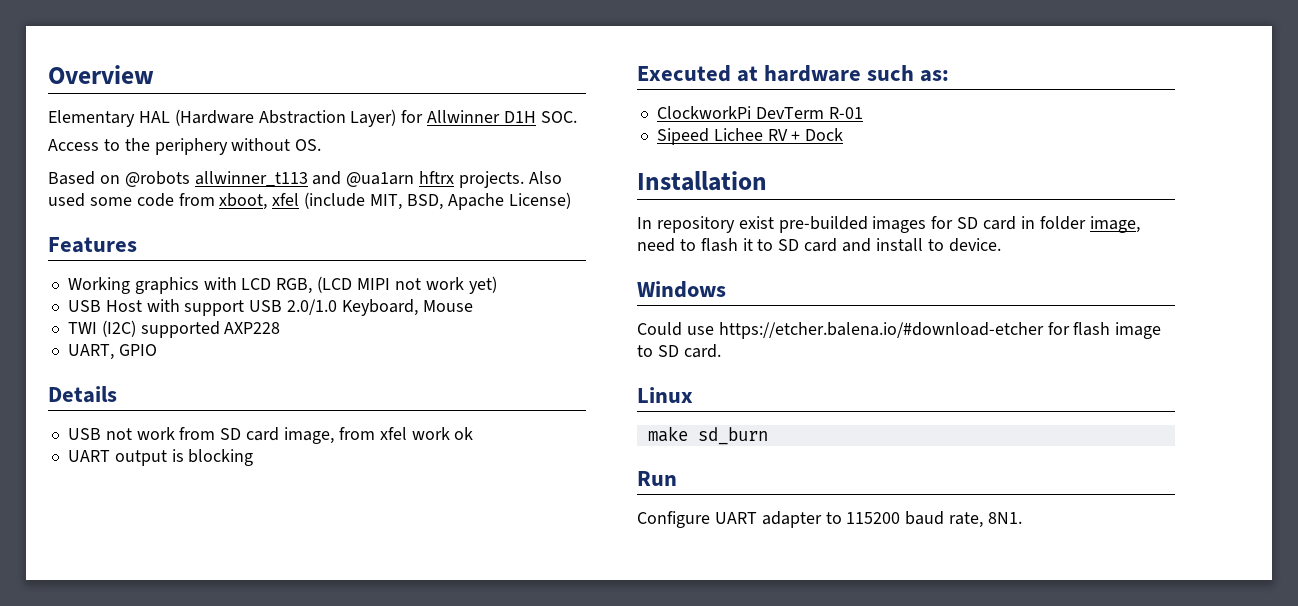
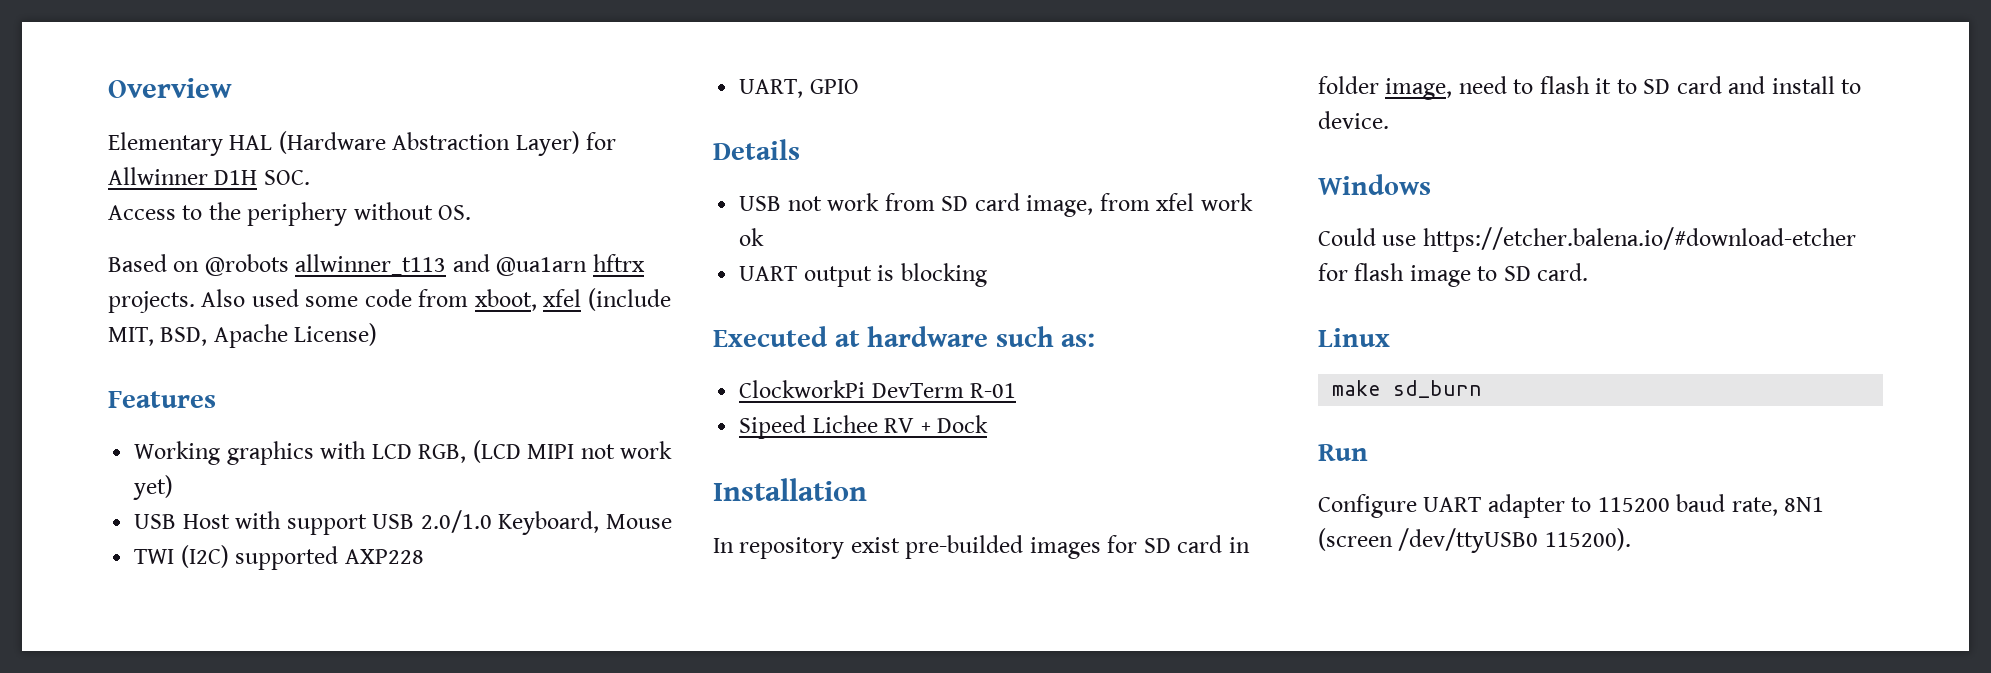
[988,512,1023,524] 8N1. -> [1784,497,1825,512] [1318,528,1631,553] 8N1 (screen /dev/ttyUSB0 115200).

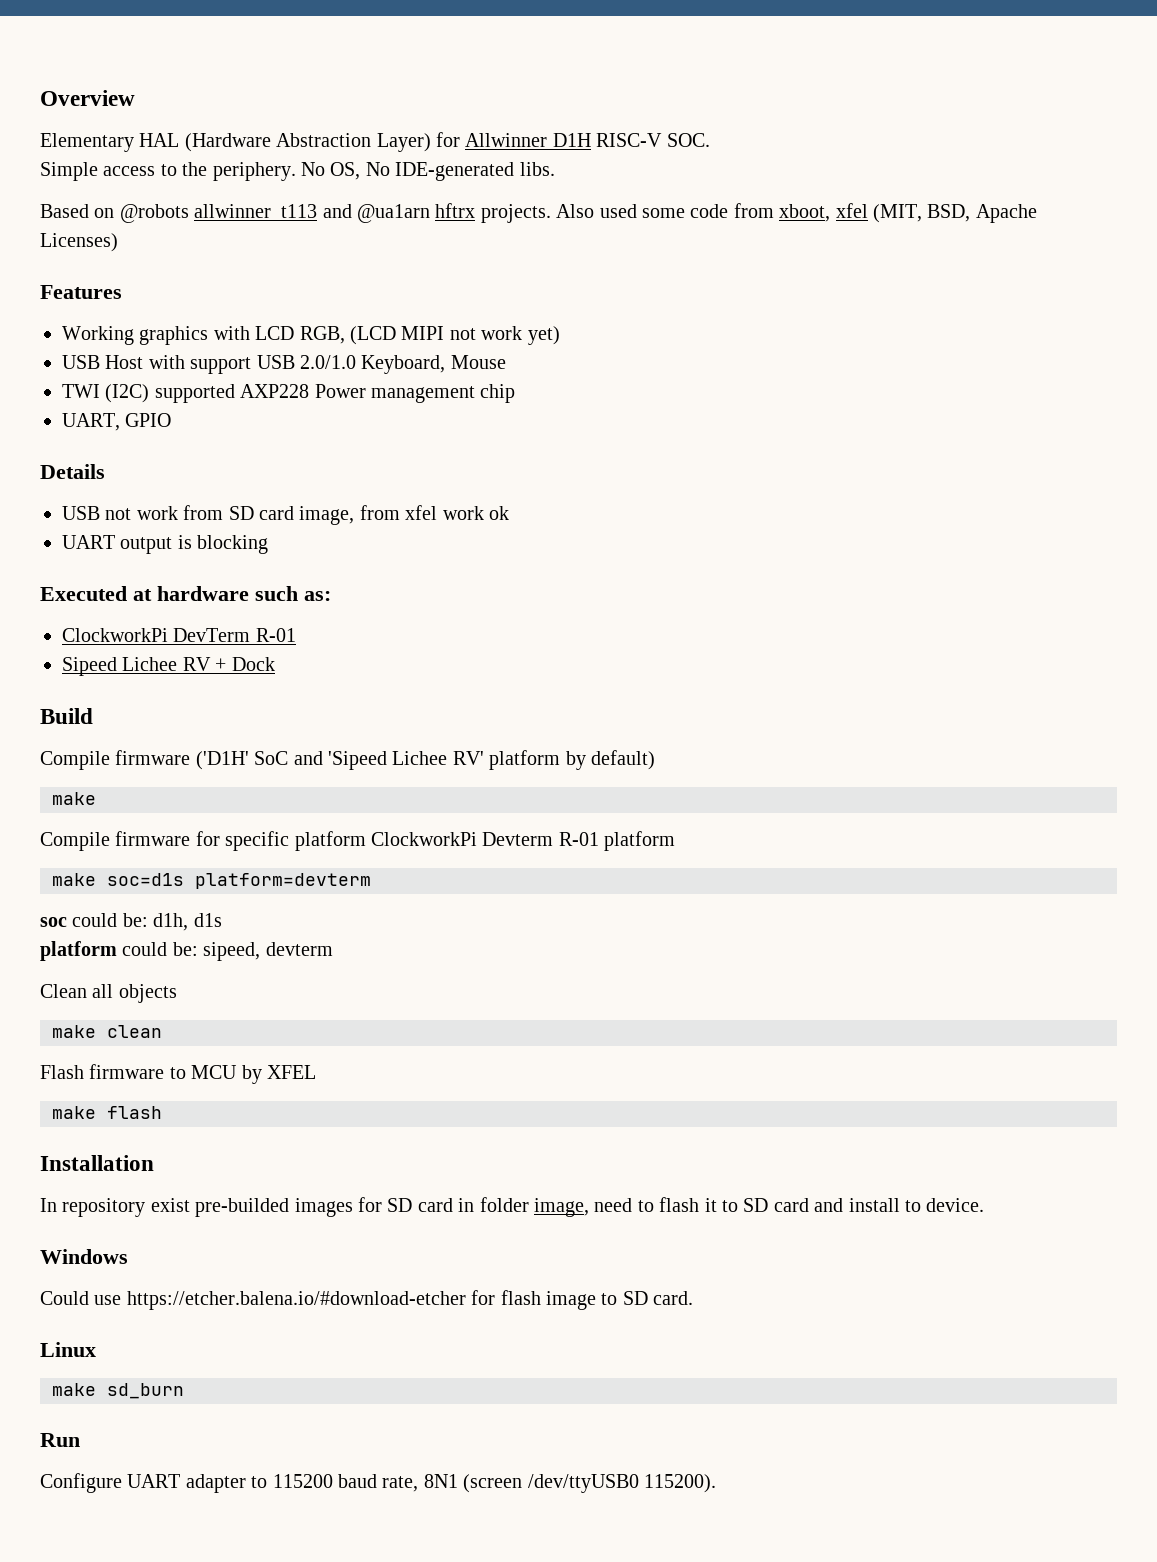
(258, 177) none -> [596,133,663,147] RISC-V
[108,202,472,226] Access to the periphery without OS. -> [40,162,555,181] Simple access to the periphery. No OS, No IDE-generated libs.
[587,288,671,311] [108,327,154,346] (include MIT, -> [872,204,922,223] (MIT,
[294,323,378,346] License) -> [40,233,118,252] Licenses)
(424, 556) none -> [314,384,516,403] Power management chip
(989, 424) none -> [40,708,93,724] [40,750,655,770] [52,792,96,805] [40,831,676,851] [52,873,371,889] [40,913,222,931] [40,941,333,961] [40,984,177,1003] [52,1025,162,1038] [40,1064,316,1084] [52,1106,162,1119] // Build // Compile firmware ('D1H' SoC and 'Sipeed Lichee RV' platform by default) // make // Compile firmware for specific platform ClockworkPi Devterm R-01 platform // make soc=d1s platform=devterm // soc could be: d1h, d1s // platform could be: sipeed, devterm // Clean all objects // make clean // Flash firmware to MCU by XFEL // make flash

